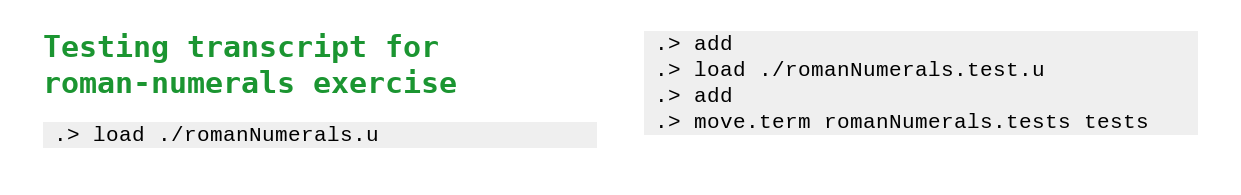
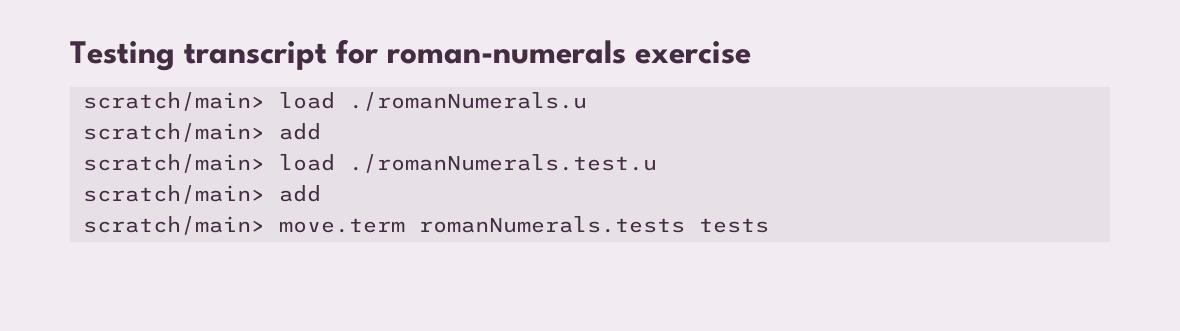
[54,128,81,141] .> -> [82,92,265,111] scratch/main>
[655,35,734,50] [655,63,682,76] .> add // .> -> [82,123,321,142] [82,154,265,173] scratch/main> add // scratch/main>
[655,87,734,102] [655,115,682,128] .> add // .> -> [82,185,321,204] [82,216,265,235] scratch/main> add // scratch/main>

